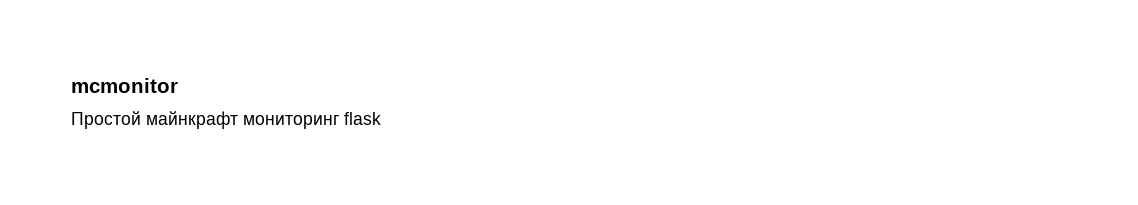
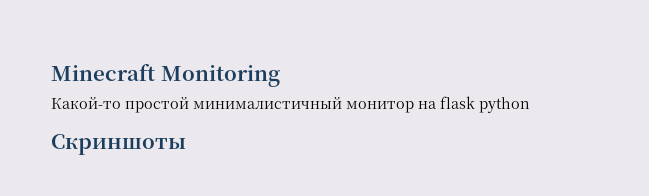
[71,78,178,93] [71,111,381,129] mcmonitor // Простой майнкрафт мониторинг flask -> [51,64,280,87] [51,96,530,113] [51,134,186,155] Minecraft Monitoring // Какой-то простой минималистичный монитор на flask python // Скриншоты

